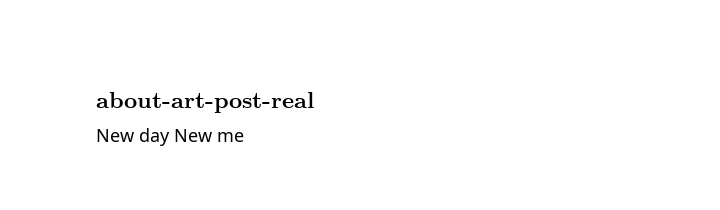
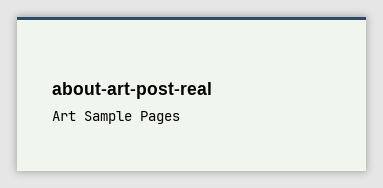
[96,128,244,146] New day New me -> [52,111,180,124] Art Sample Pages

